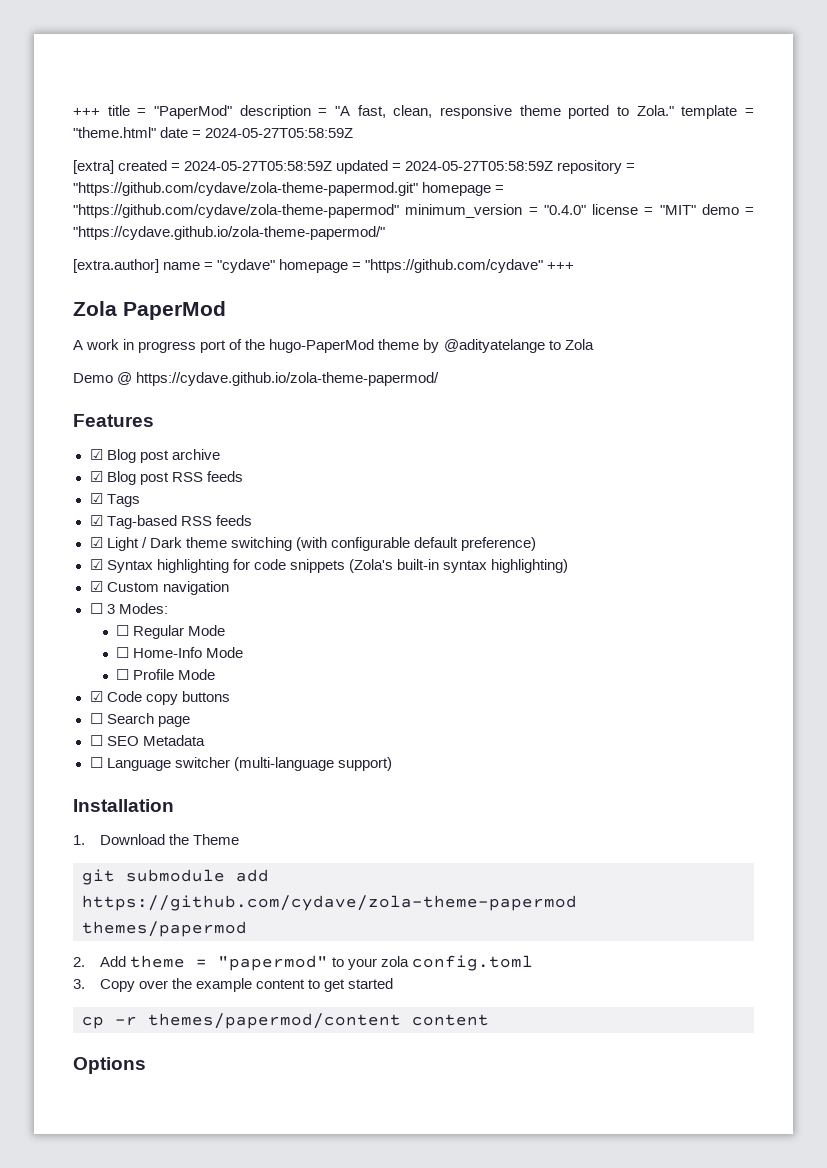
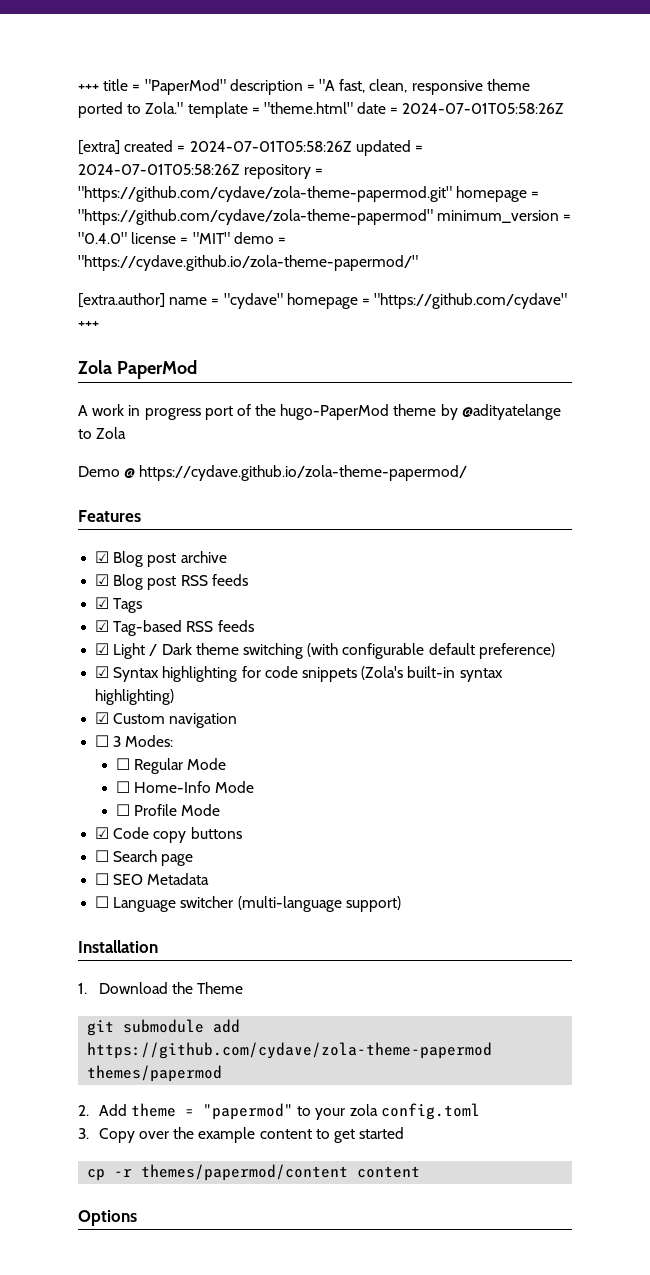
[205,128,354,138] 2024-05-27T05:58:59Z -> [402,103,565,114] 2024-07-01T05:58:26Z
[184,161,333,171] 2024-05-27T05:58:59Z -> [189,141,352,152] 2024-07-01T05:58:26Z
[405,161,554,171] 2024-05-27T05:58:59Z -> [78,164,240,175] 2024-07-01T05:58:26Z

